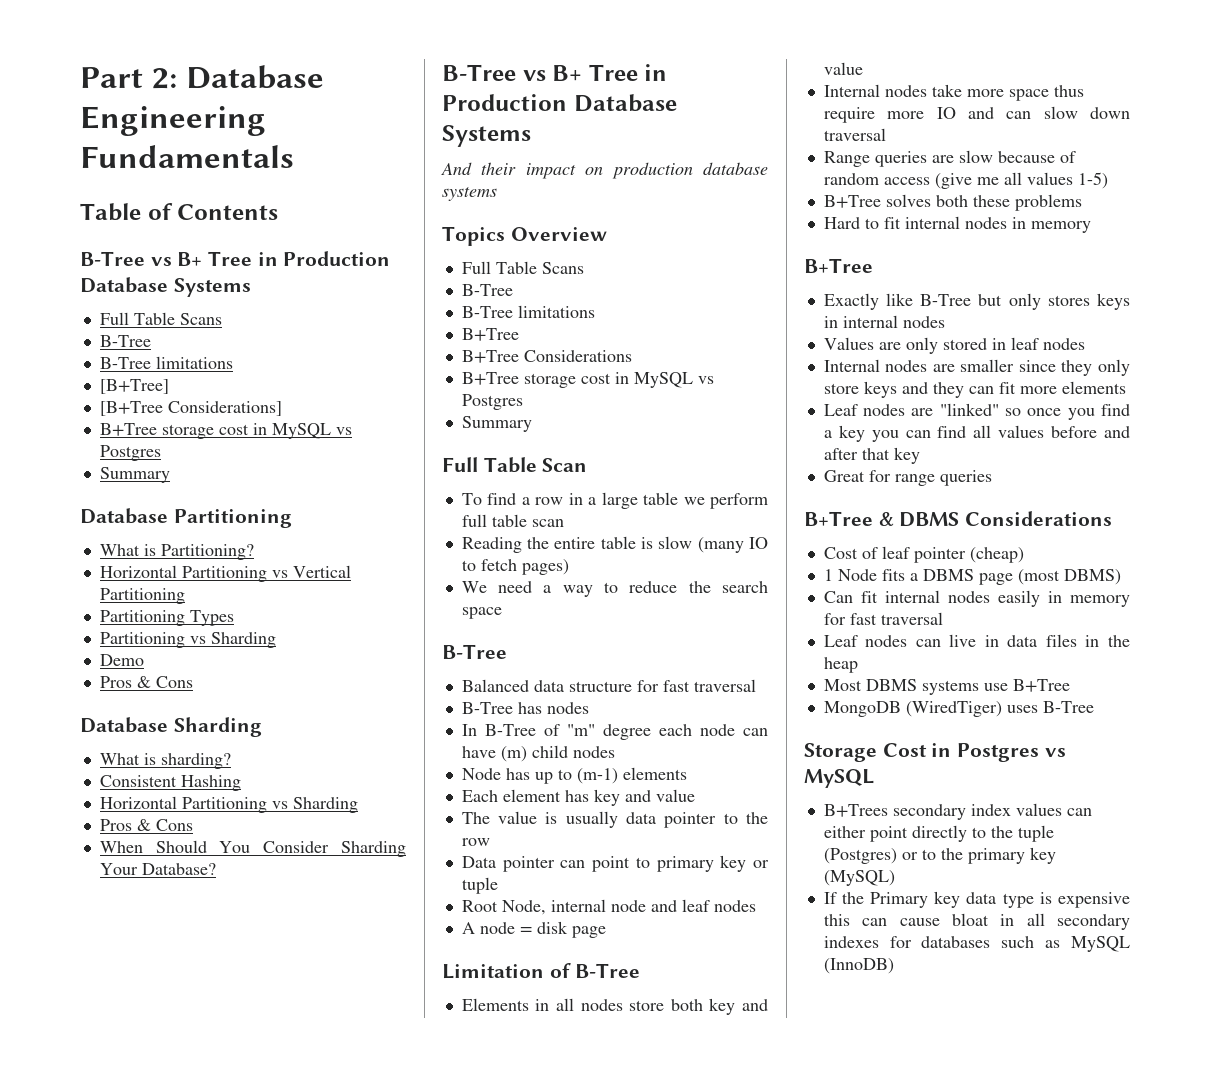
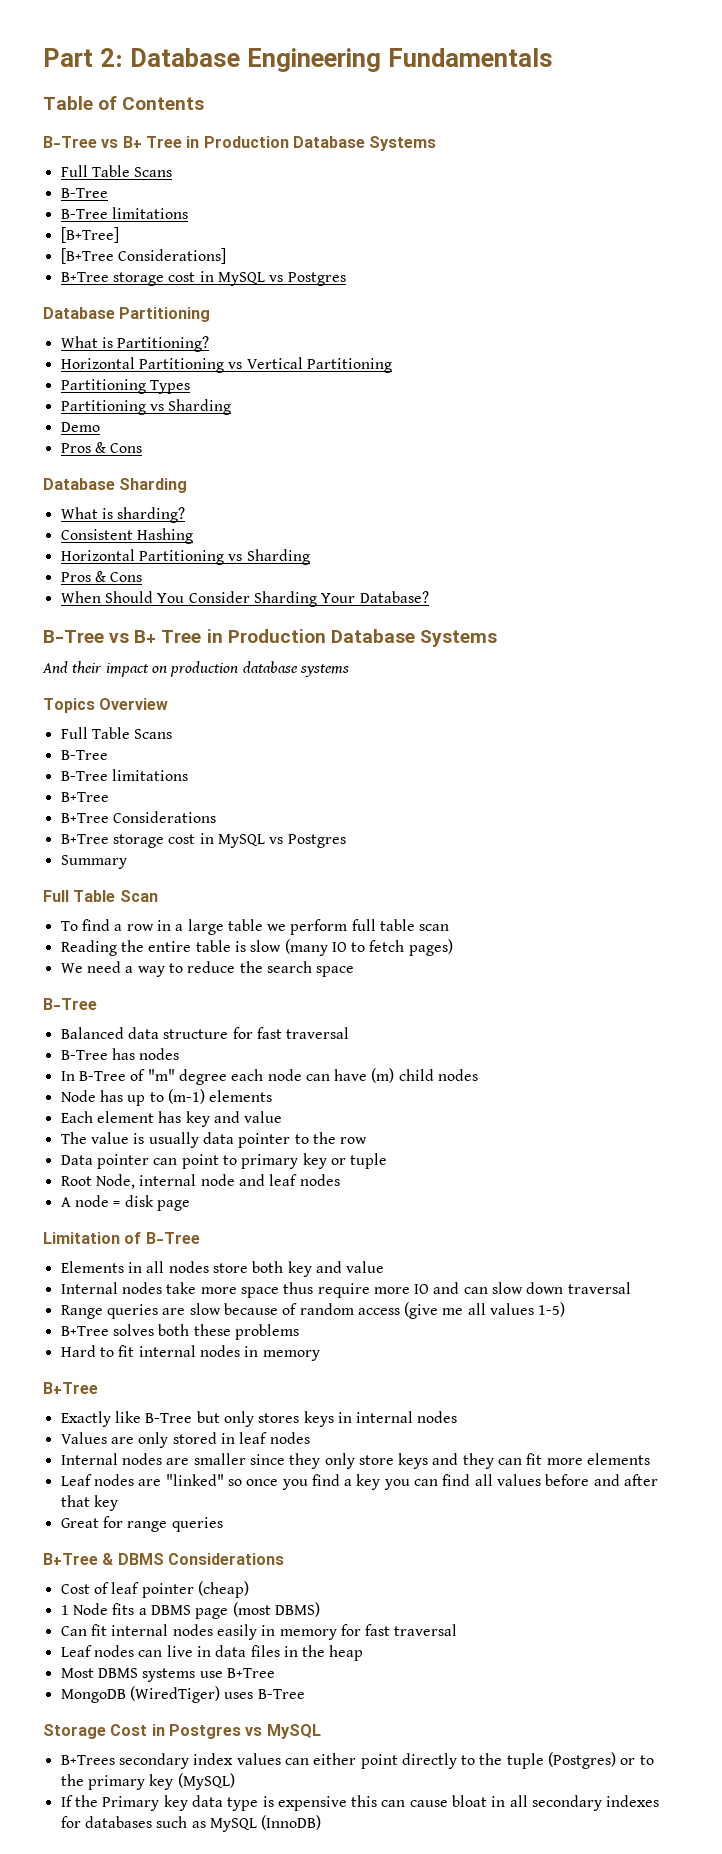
[99,467,170,483] // Summary -> (346, 279) none

